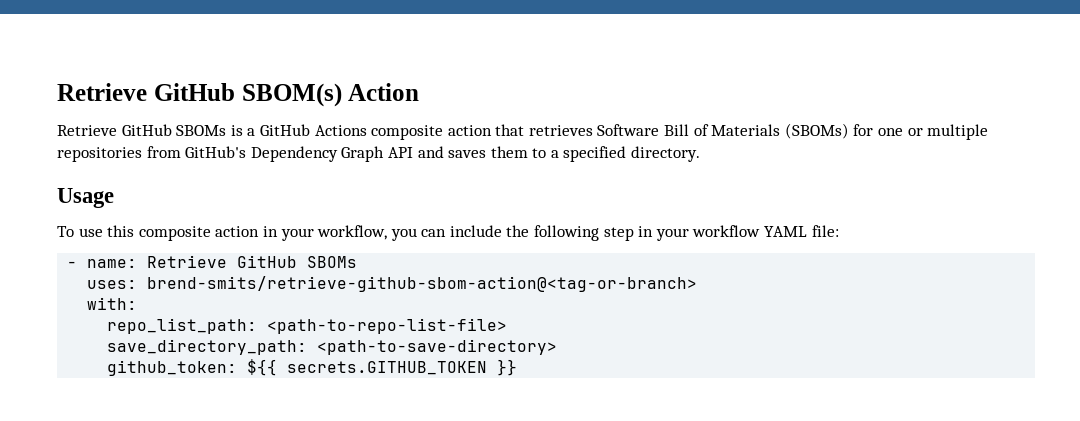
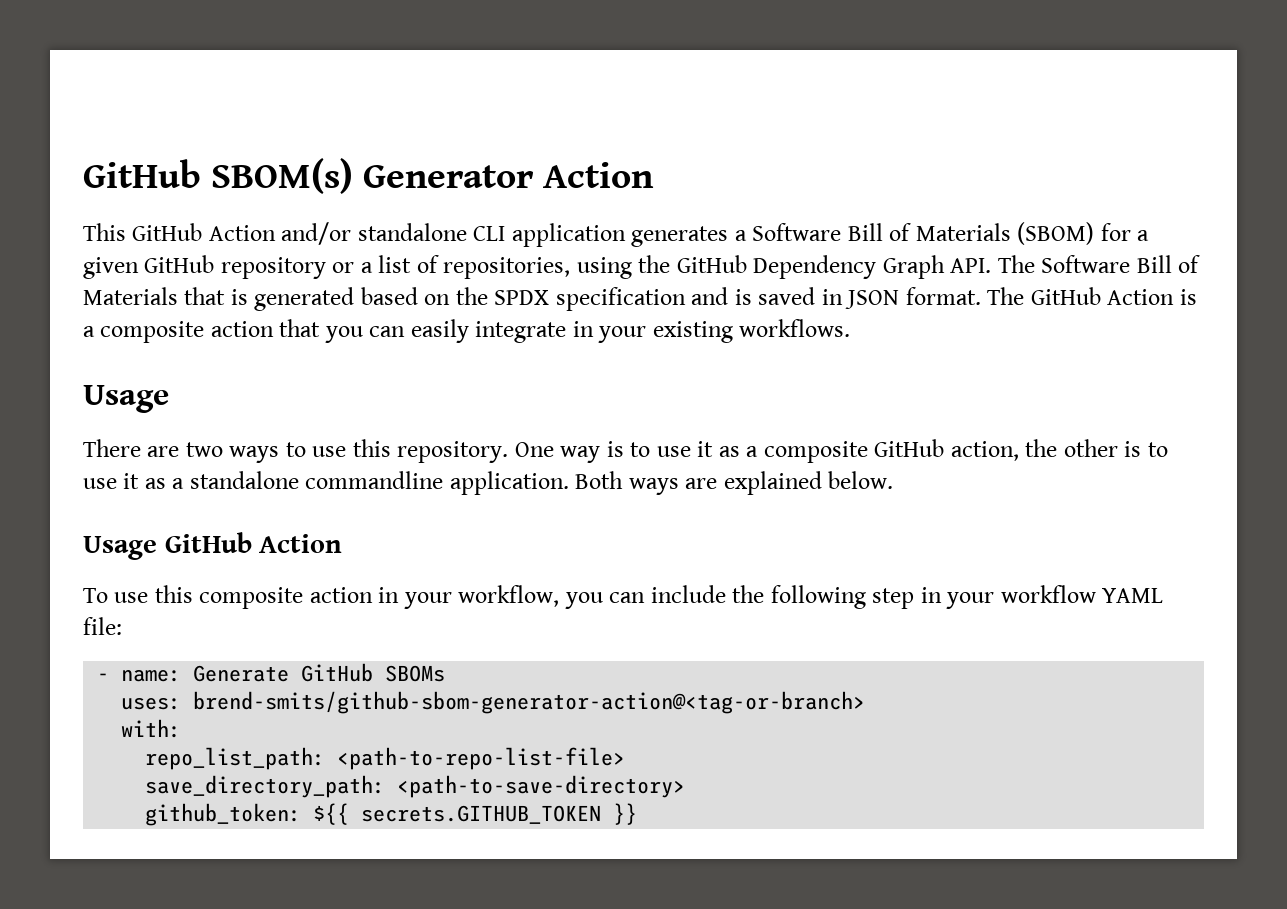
[57,83,147,101] Retrieve -> (83, 173) none
[348,83,420,101] [57,123,989,140] [57,146,701,162] [57,188,114,208] Action // Retrieve GitHub SBOMs is a GitHub Actions composite action that retrieves Software Bill of Materials (SBOMs) for one or multiple repositories from GitHub's Dependency Graph API and saves them to a specified directory. // Usage -> [363,162,655,188] [83,222,1150,247] [83,255,1201,279] [83,287,1197,311] [83,319,851,343] [83,385,169,413] [83,439,1168,463] [83,471,894,495] [83,532,343,560] Generator Action // This GitHub Action and/or standalone CLI application generates a Software Bill of Materials (SBOM) for a given GitHub repository or a list of repositories, using the GitHub Dependency Graph API. The Software Bill of Materials that is generated based on the SPDX specification and is saved in JSON format. The GitHub Action is a composite action that you can easily integrate in your existing workflows. // Usage // There are two ways to use this repository. One way is to use it as a composite GitHub action, the other is to use it as a standalone commandline application. Both ways are explained below. // Usage GitHub Action
[147,255,228,268] Retrieve -> [193,665,290,682] Generate
[147,276,698,292] brend-smits/retrieve-github-sbom-action@<tag-or-branch> -> [193,691,866,714] brend-smits/github-sbom-generator-action@<tag-or-branch>

